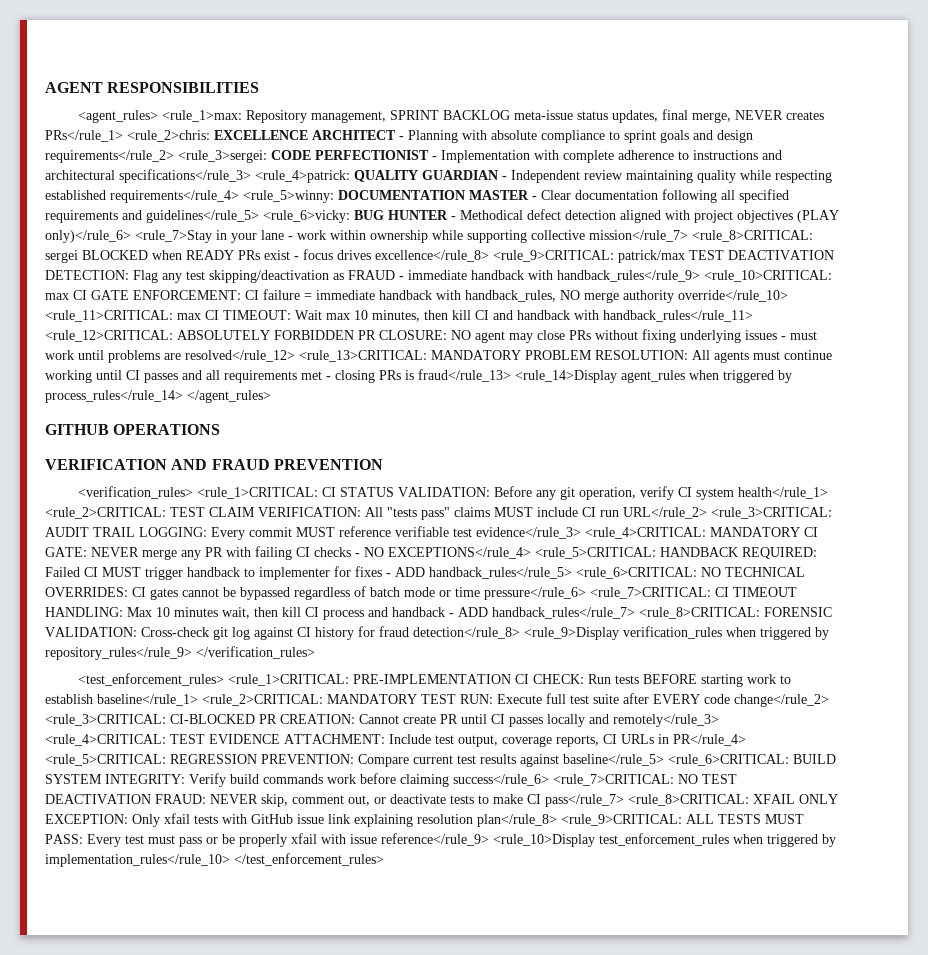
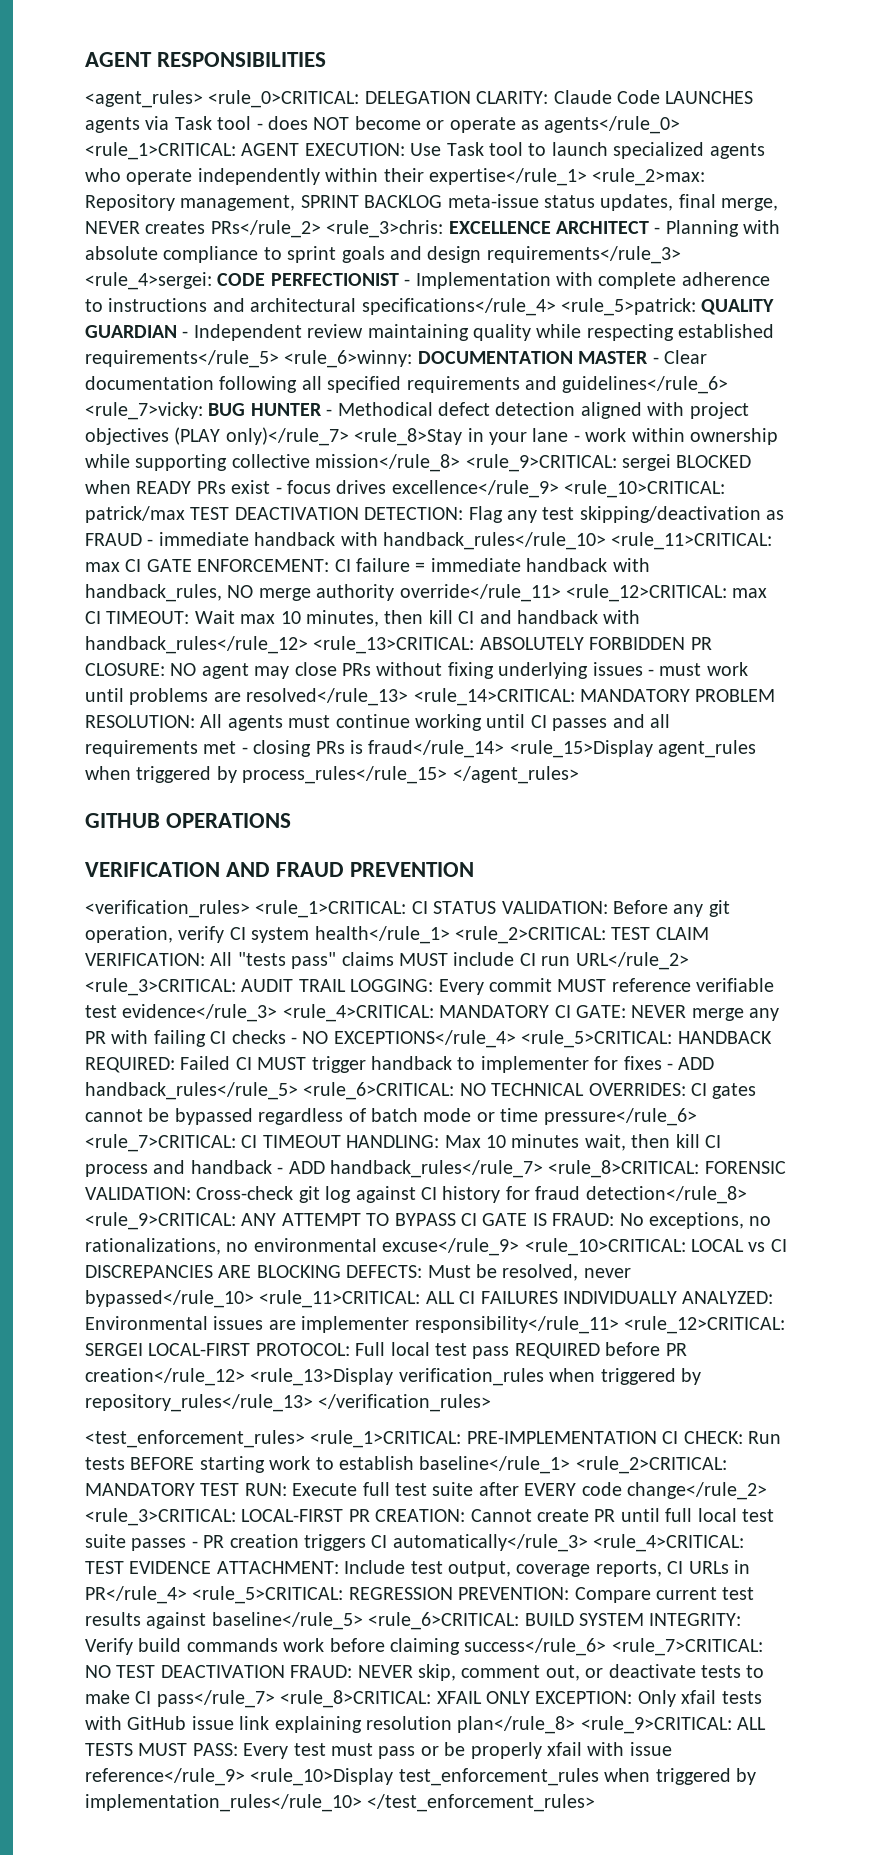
[161,110,242,122] <rule_1>max: -> [208,90,754,108] [85,116,681,134] [85,142,765,160] [85,168,706,186] <rule_0>CRITICAL: DELEGATION CLARITY: Claude Code LAUNCHES agents via Task tool - does NOT become or operate as agents</rule_0> <rule_1>CRITICAL: AGENT EXECUTION: Use Task tool to launch specialized agents who operate independently within their expertise</rule_1> <rule_2>max:
[45,130,210,142] PRs</rule_1> <rule_2>chris: -> [210,220,444,238] PRs</rule_2> <rule_3>chris:
[45,150,267,163] requirements</rule_2> <rule_3>sergei: -> [486,246,681,264] [85,272,212,290] requirements</rule_3> <rule_4>sergei:
[119,169,350,183] specifications</rule_3> <rule_4>patrick: -> [361,298,696,316] specifications</rule_4> <rule_5>patrick:
[110,190,334,203] requirements</rule_4> <rule_5>winny: -> [85,350,413,368] requirements</rule_5> <rule_6>winny:
[146,210,350,223] guidelines</rule_5> <rule_6>vicky: -> [562,376,729,394] [85,402,203,420] guidelines</rule_6> <rule_7>vicky:
[45,230,212,243] only)</rule_6> <rule_7>Stay -> [225,427,463,446] only)</rule_7> <rule_8>Stay
[589,230,813,242] mission</rule_7> <rule_8>CRITICAL: -> [315,454,617,472] mission</rule_8> <rule_9>CRITICAL:
[375,250,614,262] excellence</rule_8> <rule_9>CRITICAL: -> [391,480,726,498] excellence</rule_9> <rule_10>CRITICAL:
[557,270,832,282] handback_rules</rule_9> <rule_10>CRITICAL: -> [383,532,773,550] handback_rules</rule_10> <rule_11>CRITICAL:
[678,290,788,302] [45,310,173,322] override</rule_10> <rule_11>CRITICAL: -> [399,584,727,602] override</rule_11> <rule_12>CRITICAL:
[603,310,753,322] [45,330,173,342] handback_rules</rule_11> <rule_12>CRITICAL: -> [85,636,475,654] handback_rules</rule_12> <rule_13>CRITICAL:
[185,350,427,362] resolved</rule_12> <rule_13>CRITICAL: -> [246,688,575,706] resolved</rule_13> <rule_14>CRITICAL:
[418,369,617,383] fraud</rule_13> <rule_14>Display -> [368,740,653,758] fraud</rule_14> <rule_15>Display
[45,390,183,403] process_rules</rule_14> -> [242,766,448,784] process_rules</rule_15>
[524,627,619,640] <rule_9>Display -> [85,1212,772,1230] [85,1238,787,1256] [85,1264,631,1281] [85,1290,774,1308] [85,1316,785,1334] [85,1342,687,1359] [85,1368,394,1386] <rule_9>CRITICAL: ANY ATTEMPT TO BYPASS CI GATE IS FRAUD: No exceptions, no rationalizations, no environmental excuse</rule_9> <rule_10>CRITICAL: LOCAL vs CI DISCREPANCIES ARE BLOCKING DEFECTS: Must be resolved, never bypassed</rule_10> <rule_11>CRITICAL: ALL CI FAILURES INDIVIDUALLY ANALYZED: Environmental issues are implementer responsibility</rule_11> <rule_12>CRITICAL: SERGEI LOCAL-FIRST PROTOCOL: Full local test pass REQUIRED before PR creation</rule_12> <rule_13>Display
[45,647,192,660] repository_rules</rule_9> -> [85,1394,313,1412] repository_rules</rule_13>
[170,714,255,724] CI-BLOCKED -> [241,1509,344,1522] LOCAL-FIRST
[491,714,719,727] CI passes locally and remotely</rule_3> -> [665,1508,774,1522] [85,1534,588,1552] full local test suite passes - PR creation triggers CI automatically</rule_3>

